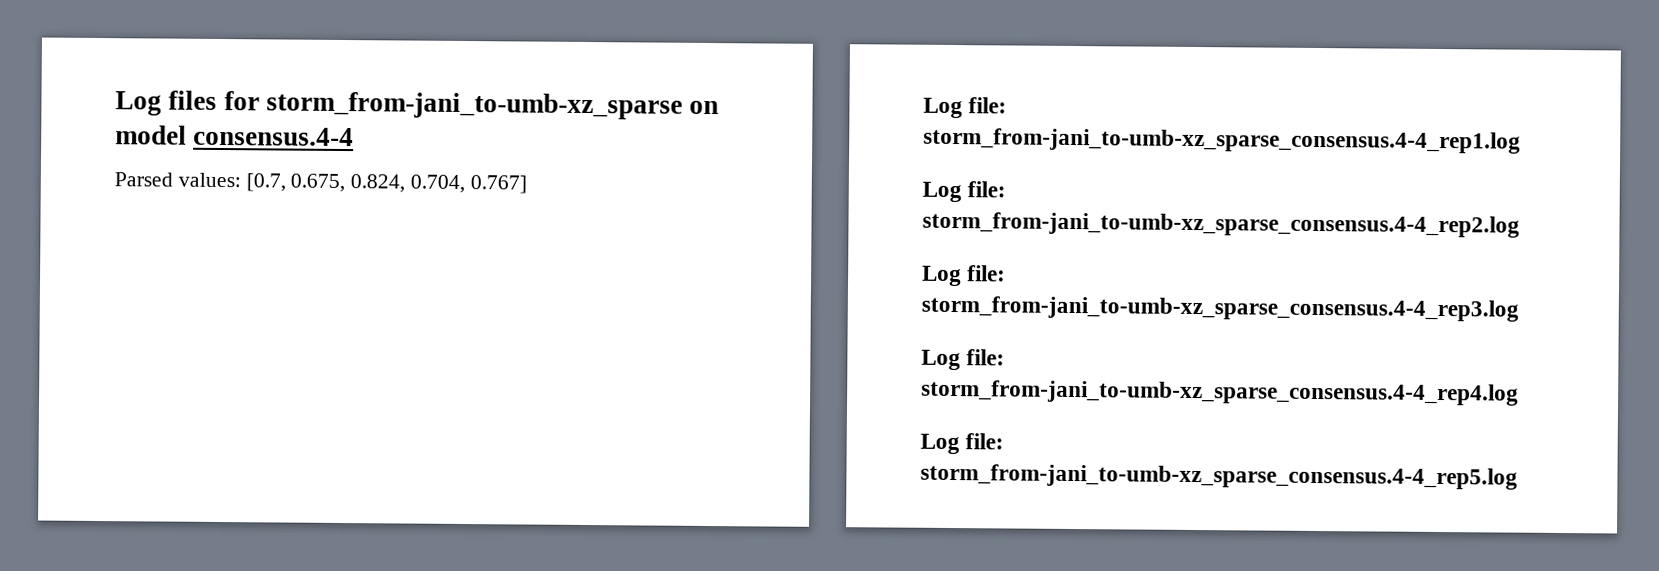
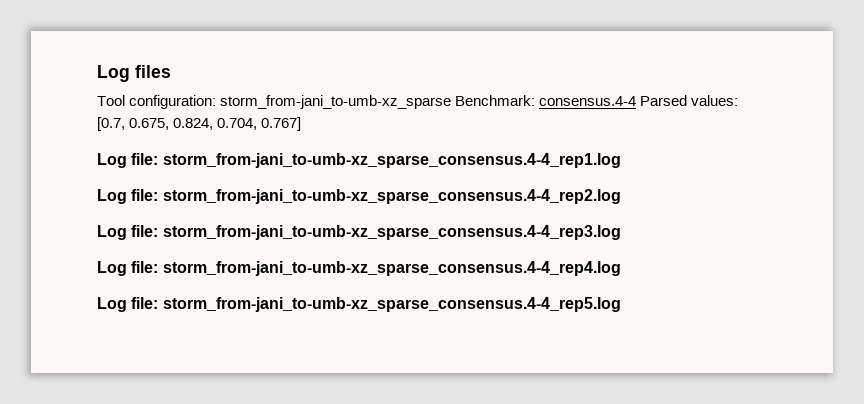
[223,91,720,120] [115,125,187,145] for storm_from-jani_to-umb-xz_sparse on model -> [97,95,536,109] // Tool configuration: storm_from-jani_to-umb-xz_sparse Benchmark:
(355, 136) // -> (637, 101) none

